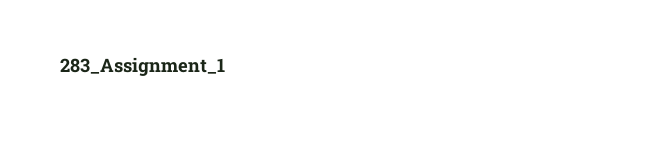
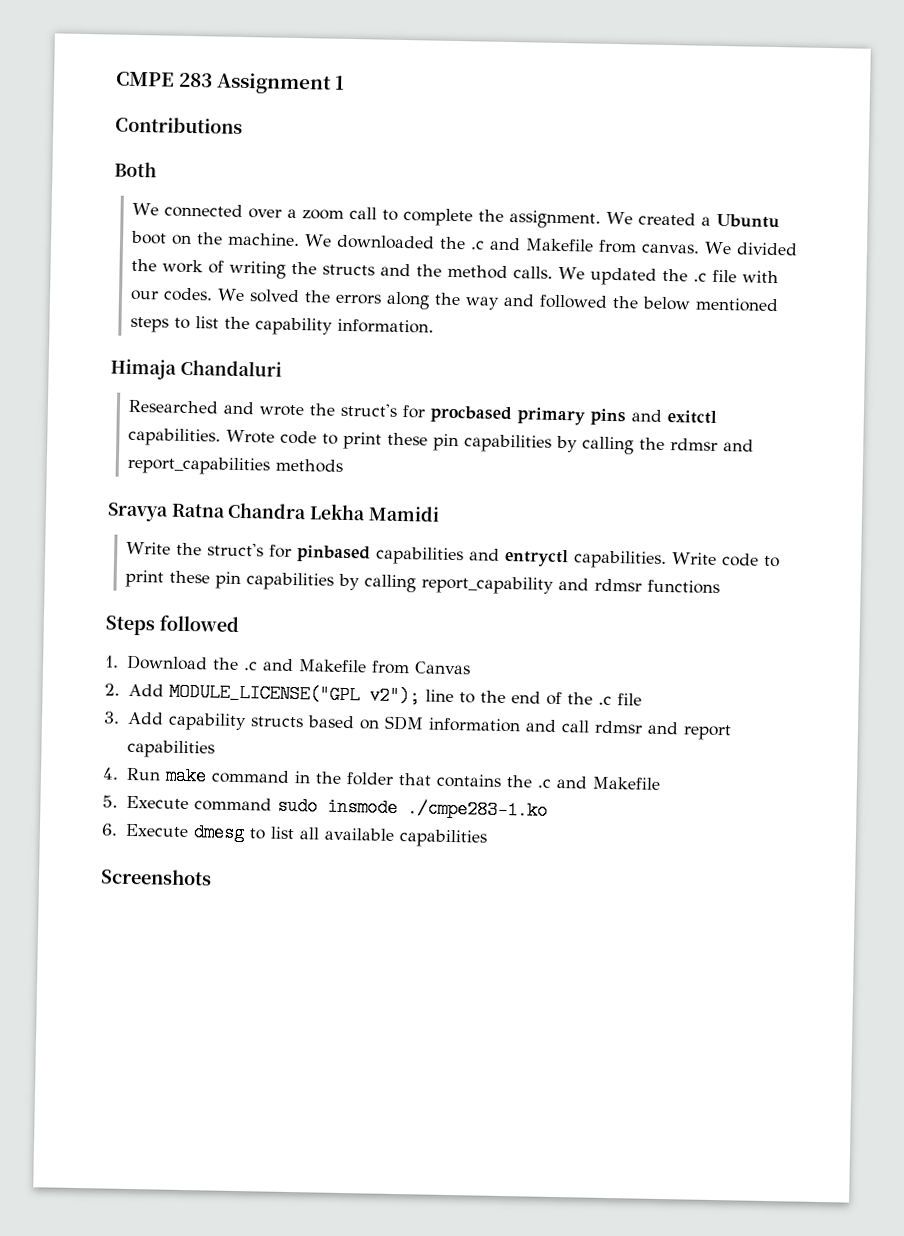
[60,57,225,76] 283_Assignment_1 -> [115,71,346,95] [115,116,243,134] [114,161,157,178] [132,202,781,229] [130,230,799,256] [131,258,780,286] [130,287,780,313] [130,316,435,336] [110,358,282,380] [128,399,718,426] [128,427,755,455] [127,455,344,476] [107,502,440,522] [126,541,781,570] [125,569,721,595] [105,614,240,636] [105,654,471,675] [104,682,642,706] [103,711,732,741] [126,739,215,759] [102,766,661,790] [102,795,548,820] [101,823,487,848] [100,868,212,886] CMPE 283 Assignment 1 // Contributions // Both // We connected over a zoom call to complete the assignment. We created a Ubuntu boot on the machine. We downloaded the .c and Makefile from canvas. We divided the work of writing the structs and the method calls. We updated the .c file with our codes. We solved the errors along the way and followed the below mentioned steps to list the capability information. // Himaja Chandaluri // Researched and wrote the struct's for procbased primary pins and exitctl capabilities. Wrote code to print these pin capabilities by calling the rdmsr and report_capabilities methods // Sravya Ratna Chandra Lekha Mamidi // Write the struct's for pinbased capabilities and entryctl capabilities. Write code to print these pin capabilities by calling report_capability and rdmsr functions // Steps followed // 1. Download the .c and Makefile from Canvas // 2. Add MODULE_LICENSE("GPL v2"); line to the end of the .c file // 3. Add capability structs based on SDM information and call rdmsr and report capabilities // 4. Run make command in the folder that contains the .c and Makefile // 5. Execute command sudo insmode ./cmpe283-1.ko // 6. Execute dmesg to list all available capabilities // Screenshots

